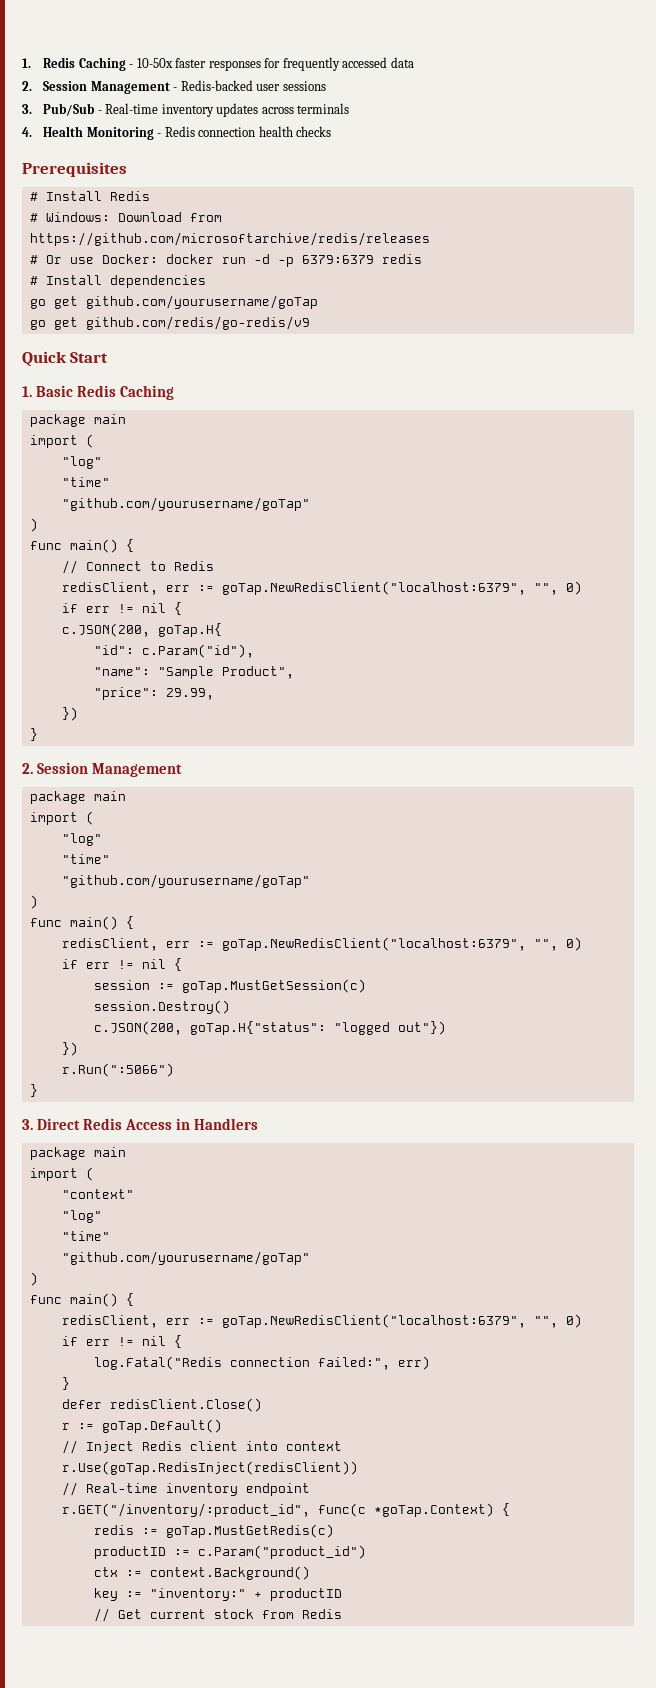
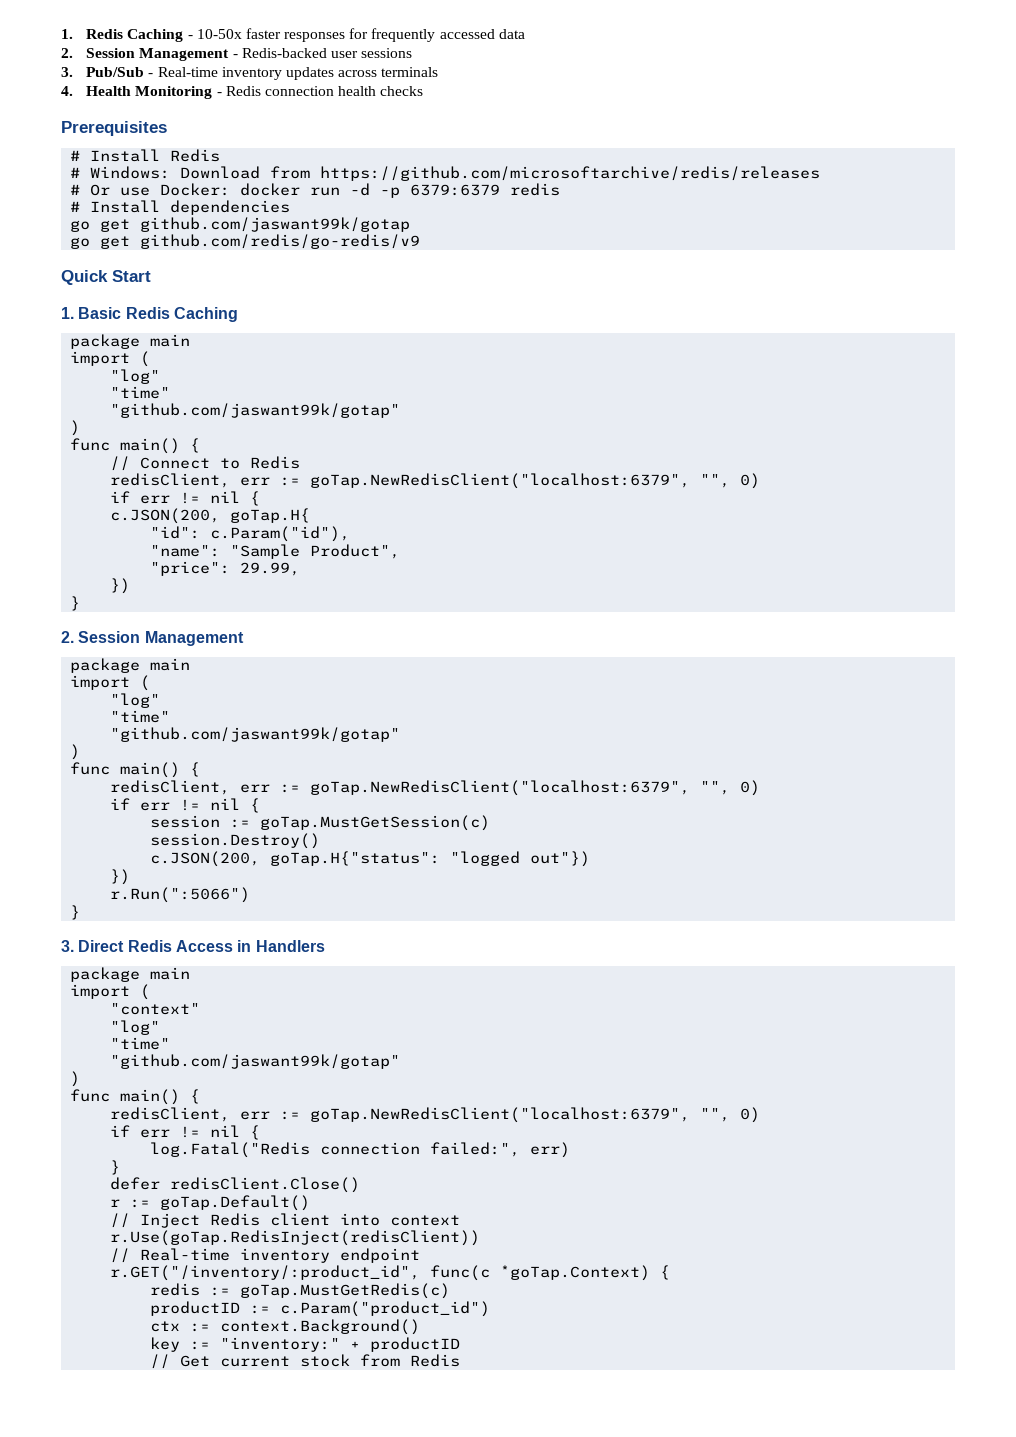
[85,295,318,309] github.com/yourusername/goTap -> [140,217,411,232] github.com/jaswant99k/gotap
[61,497,310,511] "github.com/yourusername/goTap" -> [110,403,401,418] "github.com/jaswant99k/gotap"
[61,874,310,888] "github.com/yourusername/goTap" -> [110,727,401,742] "github.com/jaswant99k/gotap"
[61,1251,310,1265] "github.com/yourusername/goTap" -> [110,1054,401,1069] "github.com/jaswant99k/gotap"

